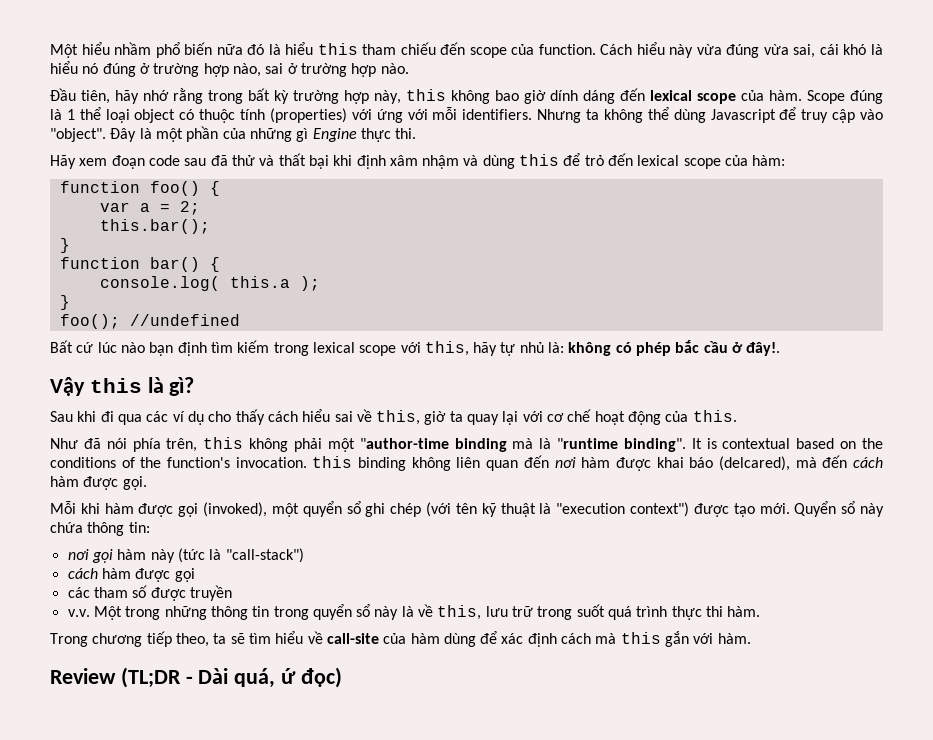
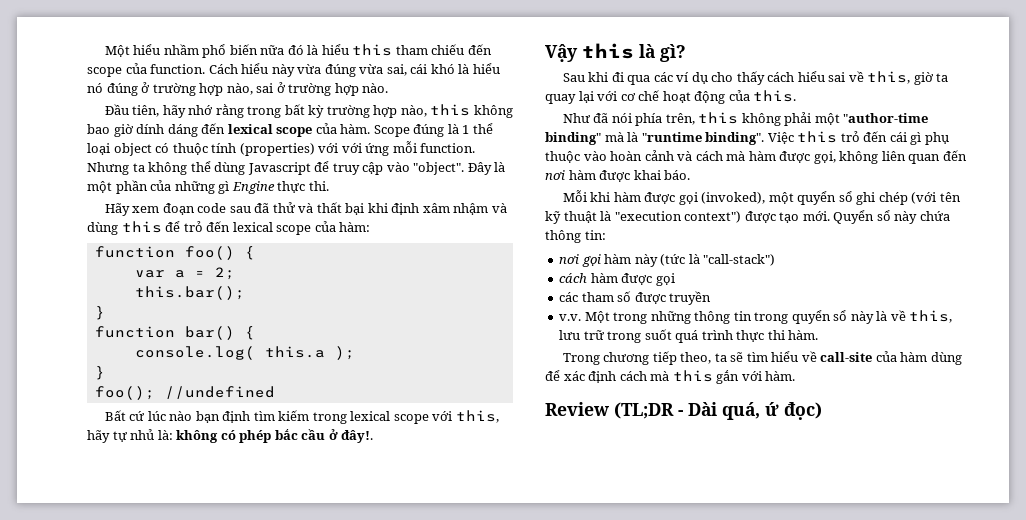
[374,90,401,104] này, -> [400,105,427,117] nào,
[376,107,533,123] ứng với mỗi identifiers. -> [341,141,476,156] với ứng mỗi function.
[454,438,507,452] binding -> [545,132,601,145] binding"
[691,438,884,449] [50,456,407,471] It is contextual based on the conditions of the function's invocation. this binding -> [767,131,949,145] [545,150,836,164] Việc this trỏ đến cái gì phụ thuộc vào hoàn cảnh và cách mà hàm được gọi,
[689,455,884,471] [50,476,147,490] báo (delcared), mà đến cách hàm được gọi. -> [664,170,691,180] báo.

